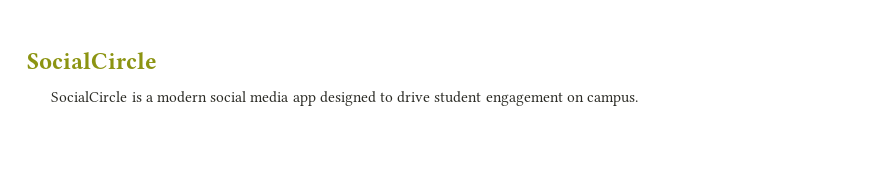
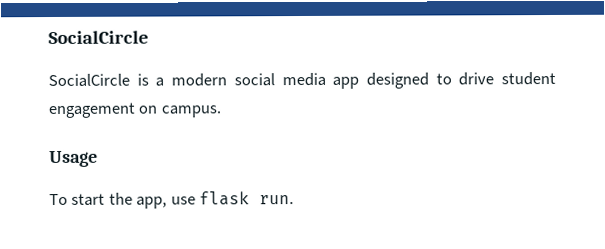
(638, 100) none -> [49,150,98,168] [49,191,295,209] // Usage // To start the app, use flask run.

